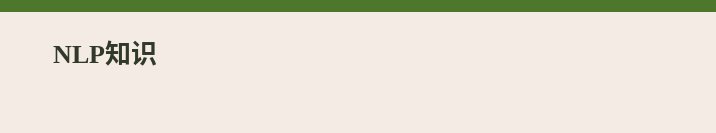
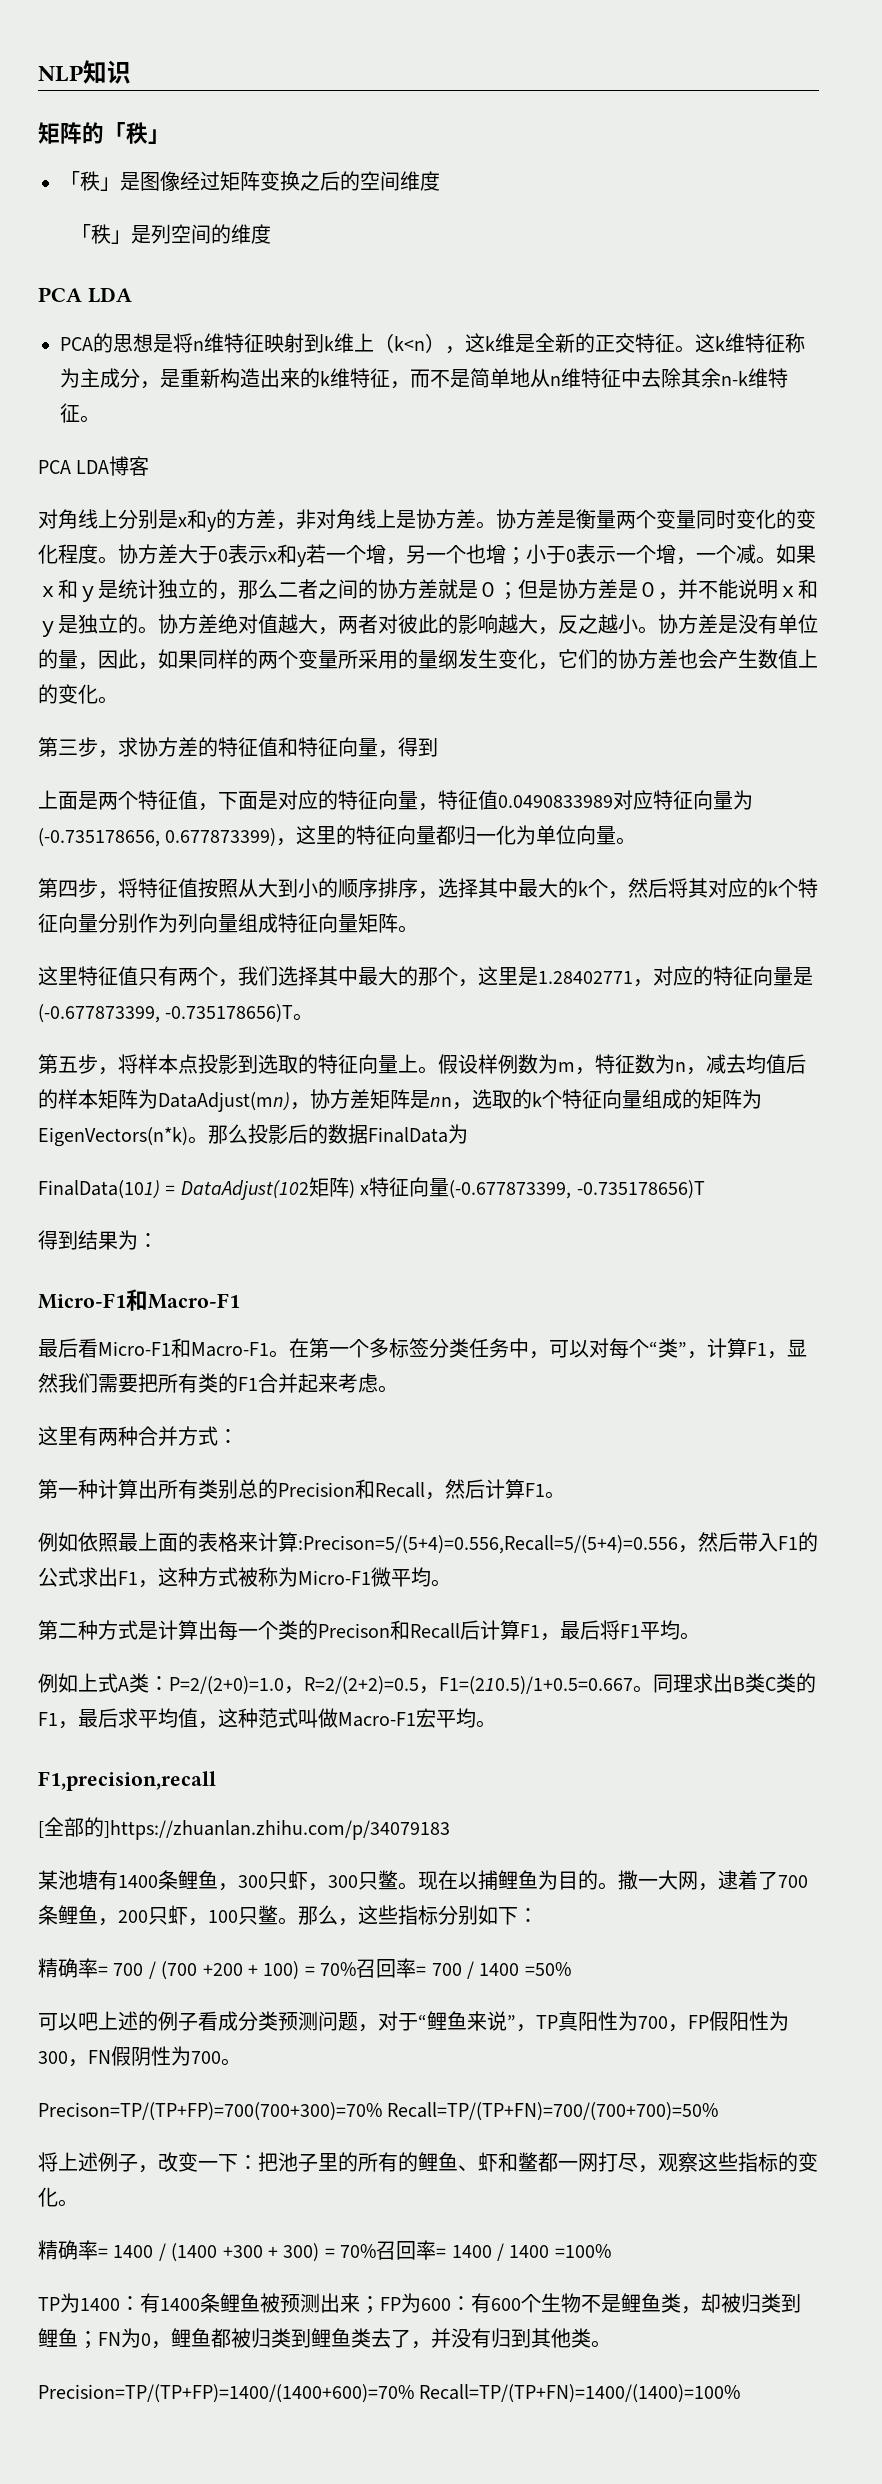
(157, 53) none -> [38,122,170,144] [60,171,440,191] [70,224,271,244] [38,287,132,303] [60,333,805,354] [60,368,788,389] [60,403,100,423] [38,456,150,476] [38,509,816,532] [38,544,816,567] [38,579,818,602] [38,614,818,637] [38,649,818,670] [38,684,118,704] [38,737,438,758] [38,790,753,811] [38,825,637,847] [38,878,818,899] [38,913,418,933] [38,966,813,987] [38,1004,314,1023] [38,1054,806,1075] [38,1089,762,1112] [38,1124,468,1147] [38,1177,705,1200] [38,1230,158,1250] [38,1289,240,1311] [38,1338,807,1359] [38,1373,398,1393] [38,1426,238,1446] [38,1479,565,1500] [38,1532,818,1554] [38,1567,451,1588] [38,1620,700,1641] [38,1673,816,1695] [38,1708,496,1729] [38,1771,216,1791] [38,1817,450,1840] [38,1870,808,1891] [38,1905,538,1926] [38,1958,571,1980] [38,2011,789,2032] [38,2046,241,2067] [38,2102,719,2121] [38,2152,818,2173] [38,2187,78,2207] [38,2240,611,2262] [38,2293,801,2314] [38,2328,611,2349] [38,2384,741,2403] // 矩阵的「秩」 // 「秩」是图像经过矩阵变换之后的空间维度 // 「秩」是列空间的维度 // PCA LDA // PCA的思想是将n维特征映射到k维上（k<n），这k维是全新的正交特征。这k维特征称为主成分，是重新构造出来的k维特征，而不是简单地从n维特征中去除其余n-k维特征。 // PCA LDA博客 // 对角线上分别是x和y的方差，非对角线上是协方差。协方差是衡量两个变量同时变化的变化程度。协方差大于0表示x和y若一个增，另一个也增；小于0表示一个增，一个减。如果ｘ和ｙ是统计独立的，那么二者之间的协方差就是０；但是协方差是０，并不能说明ｘ和ｙ是独立的。协方差绝对值越大，两者对彼此的影响越大，反之越小。协方差是没有单位的量，因此，如果同样的两个变量所采用的量纲发生变化，它们的协方差也会产生数值上的变化。 // 第三步，求协方差的特征值和特征向量，得到 // 上面是两个特征值，下面是对应的特征向量，特征值0.0490833989对应特征向量为(-0.735178656, 0.677873399)，这里的特征向量都归一化为单位向量。 // 第四步，将特征值按照从大到小的顺序排序，选择其中最大的k个，然后将其对应的k个特征向量分别作为列向量组成特征向量矩阵。 // 这里特征值只有两个，我们选择其中最大的那个，这里是1.28402771，对应的特征向量是(-0.677873399, -0.735178656)T。 // 第五步，将样本点投影到选取的特征向量上。假设样例数为m，特征数为n，减去均值后的样本矩阵为DataAdjust(mn)，协方差矩阵是nn，选取的k个特征向量组成的矩阵为EigenVectors(n*k)。那么投影后的数据FinalData为 // FinalData(101) = DataAdjust(102矩阵) x特征向量(-0.677873399, -0.735178656)T // 得到结果为： // Micro-F1和Macro-F1 // 最后看Micro-F1和Macro-F1。在第一个多标签分类任务中，可以对每个“类”，计算F1，显然我们需要把所有类的F1合并起来考虑。 // 这里有两种合并方式： // 第一种计算出所有类别总的Precision和Recall，然后计算F1。 // 例如依照最上面的表格来计算:Precison=5/(5+4)=0.556,Recall=5/(5+4)=0.556，然后带入F1的公式求出F1，这种方式被称为Micro-F1微平均。 // 第二种方式是计算出每一个类的Precison和Recall后计算F1，最后将F1平均。 // 例如上式A类：P=2/(2+0)=1.0，R=2/(2+2)=0.5，F1=(210.5)/1+0.5=0.667。同理求出B类C类的F1，最后求平均值，这种范式叫做Macro-F1宏平均。 // F1,precision,recall // [全部的]https://zhuanlan.zhihu.com/p/34079183 // 某池塘有1400条鲤鱼，300只虾，300只鳖。现在以捕鲤鱼为目的。撒一大网，逮着了700条鲤鱼，200只虾，100只鳖。那么，这些指标分别如下： // 精确率= 700 / (700 +200 + 100) = 70%召回率= 700 / 1400 =50% // 可以吧上述的例子看成分类预测问题，对于“鲤鱼来说”，TP真阳性为700，FP假阳性为300，FN假阴性为700。 // Precison=TP/(TP+FP)=700(700+300)=70% Recall=TP/(TP+FN)=700/(700+700)=50% // 将上述例子，改变一下：把池子里的所有的鲤鱼、虾和鳖都一网打尽，观察这些指标的变化。 // 精确率= 1400 / (1400 +300 + 300) = 70%召回率= 1400 / 1400 =100% // TP为1400：有1400条鲤鱼被预测出来；FP为600：有600个生物不是鲤鱼类，却被归类到鲤鱼；FN为0，鲤鱼都被归类到鲤鱼类去了，并没有归到其他类。 // Precision=TP/(TP+FP)=1400/(1400+600)=70% Recall=TP/(TP+FN)=1400/(1400)=100%

